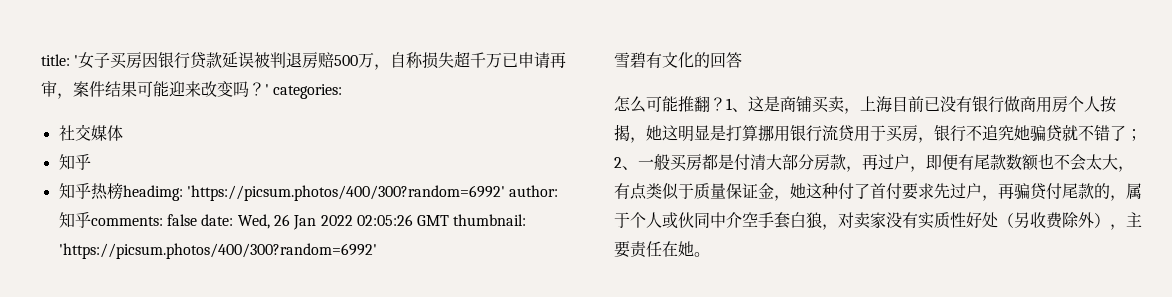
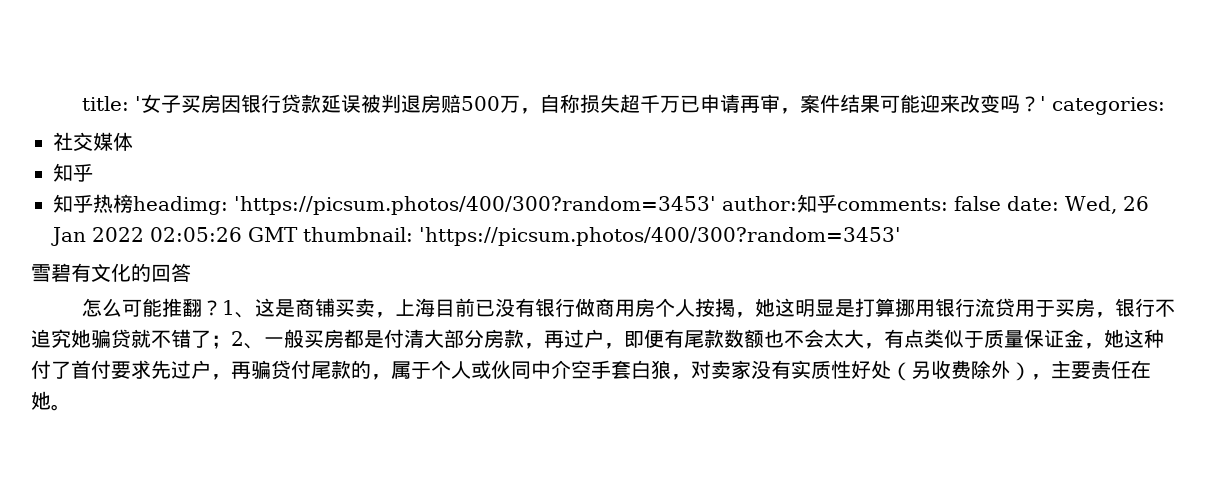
[186,185,505,201] 'https://picsum.photos/400/300?random=6992' -> [234,196,716,215] 'https://picsum.photos/400/300?random=3453'
[58,243,377,259] 'https://picsum.photos/400/300?random=6992' -> [419,227,901,246] 'https://picsum.photos/400/300?random=3453'

